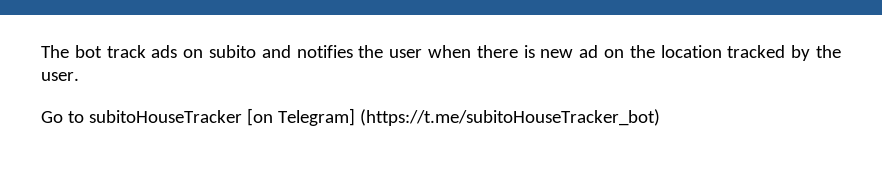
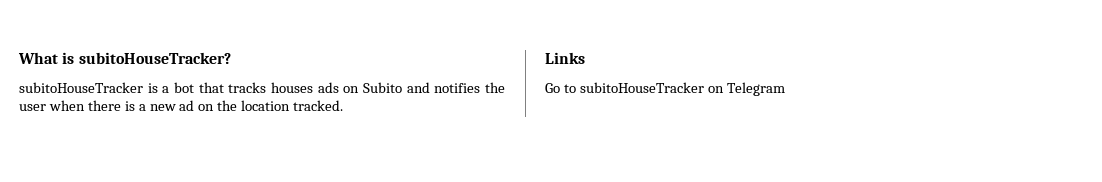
[41,45,146,58] The bot track -> [18,52,231,64] [19,82,313,93] What is subitoHouseTracker? // subitoHouseTracker is a bot that tracks houses
[209,45,256,58] subito -> [363,82,402,93] Subito
(535, 51) none -> [138,104,146,111] a
[727,45,841,61] [41,72,79,81] tracked by the user. -> [293,100,344,111] [545,52,585,64] tracked. // Links
[246,108,660,126] [on Telegram] (https://t.me/subitoHouseTracker_bot) -> [707,82,785,96] on Telegram

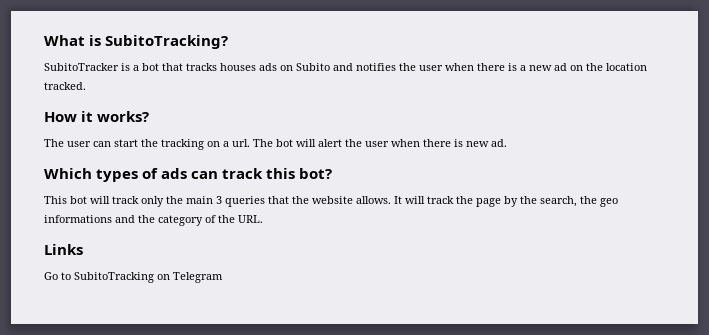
[78,52,231,64] [19,82,143,93] subitoHouseTracker? // subitoHouseTracker -> [105,35,229,49] [44,63,119,71] SubitoTracking? // SubitoTracker
(344, 105) none -> [44,111,150,122] [44,139,507,150] [44,168,333,182] [44,196,618,207] [44,215,263,226] // How it works? // The user can start the tracking on a url. The bot will alert the user when there is new ad. // Which types of ads can track this bot? // This bot will track only the main 3 queries that the website allows. It will track the page by the search, the geo informations and the category of the URL.
[579,82,704,93] subitoHouseTracker -> [74,272,154,283] SubitoTracking

